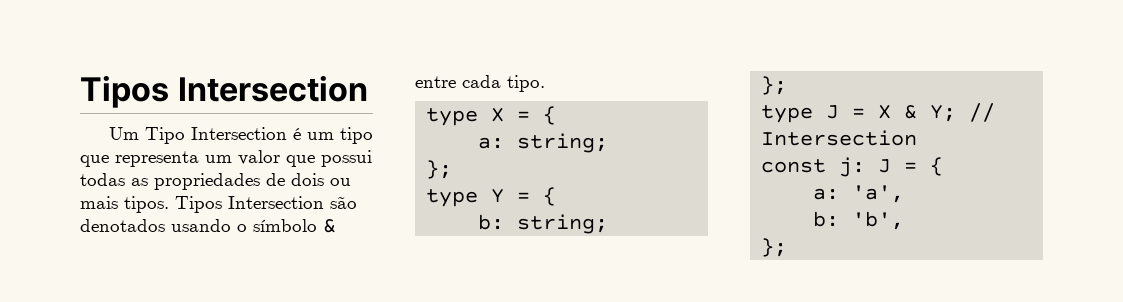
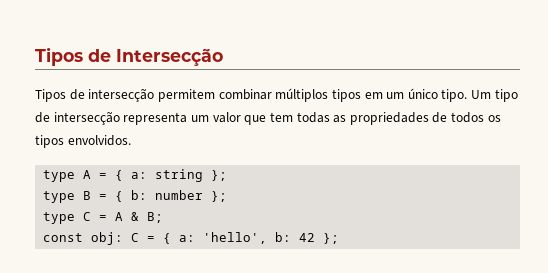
[80,75,369,108] [108,127,373,144] [80,155,109,167] Tipos Intersection // Um Tipo Intersection é um tipo que -> [35,47,223,66] [35,88,518,102] [35,111,120,125] Tipos de Intersecção // Tipos de intersecção permitem combinar múltiplos tipos em um único tipo. Um tipo de intersecção
[321,150,372,167] possui -> [269,112,293,122] tem
[291,173,351,186] [80,196,357,213] [80,219,336,233] [415,75,545,92] [426,106,557,126] [478,133,609,153] [426,160,453,179] [426,187,557,207] [478,214,609,234] [761,76,788,95] [761,103,996,123] [761,130,918,146] dois ou mais tipos. Tipos Intersection são denotados usando o símbolo & entre cada tipo. // type X = { // a: string; // }; // type Y = { // b: string; // }; // type J = X & Y; // Intersection -> [451,112,501,123] [35,135,131,148] [43,169,228,182] [43,190,228,203] [43,212,164,224] todos os tipos envolvidos. // type A = { a: string }; // type B = { b: number }; // type C = A & B;
[839,157,944,177] [813,185,905,203] [813,211,905,230] j: J = { // a: 'a', // b: 'b', // -> [91,232,316,245] obj: C = { a: 'hello', b: 42

